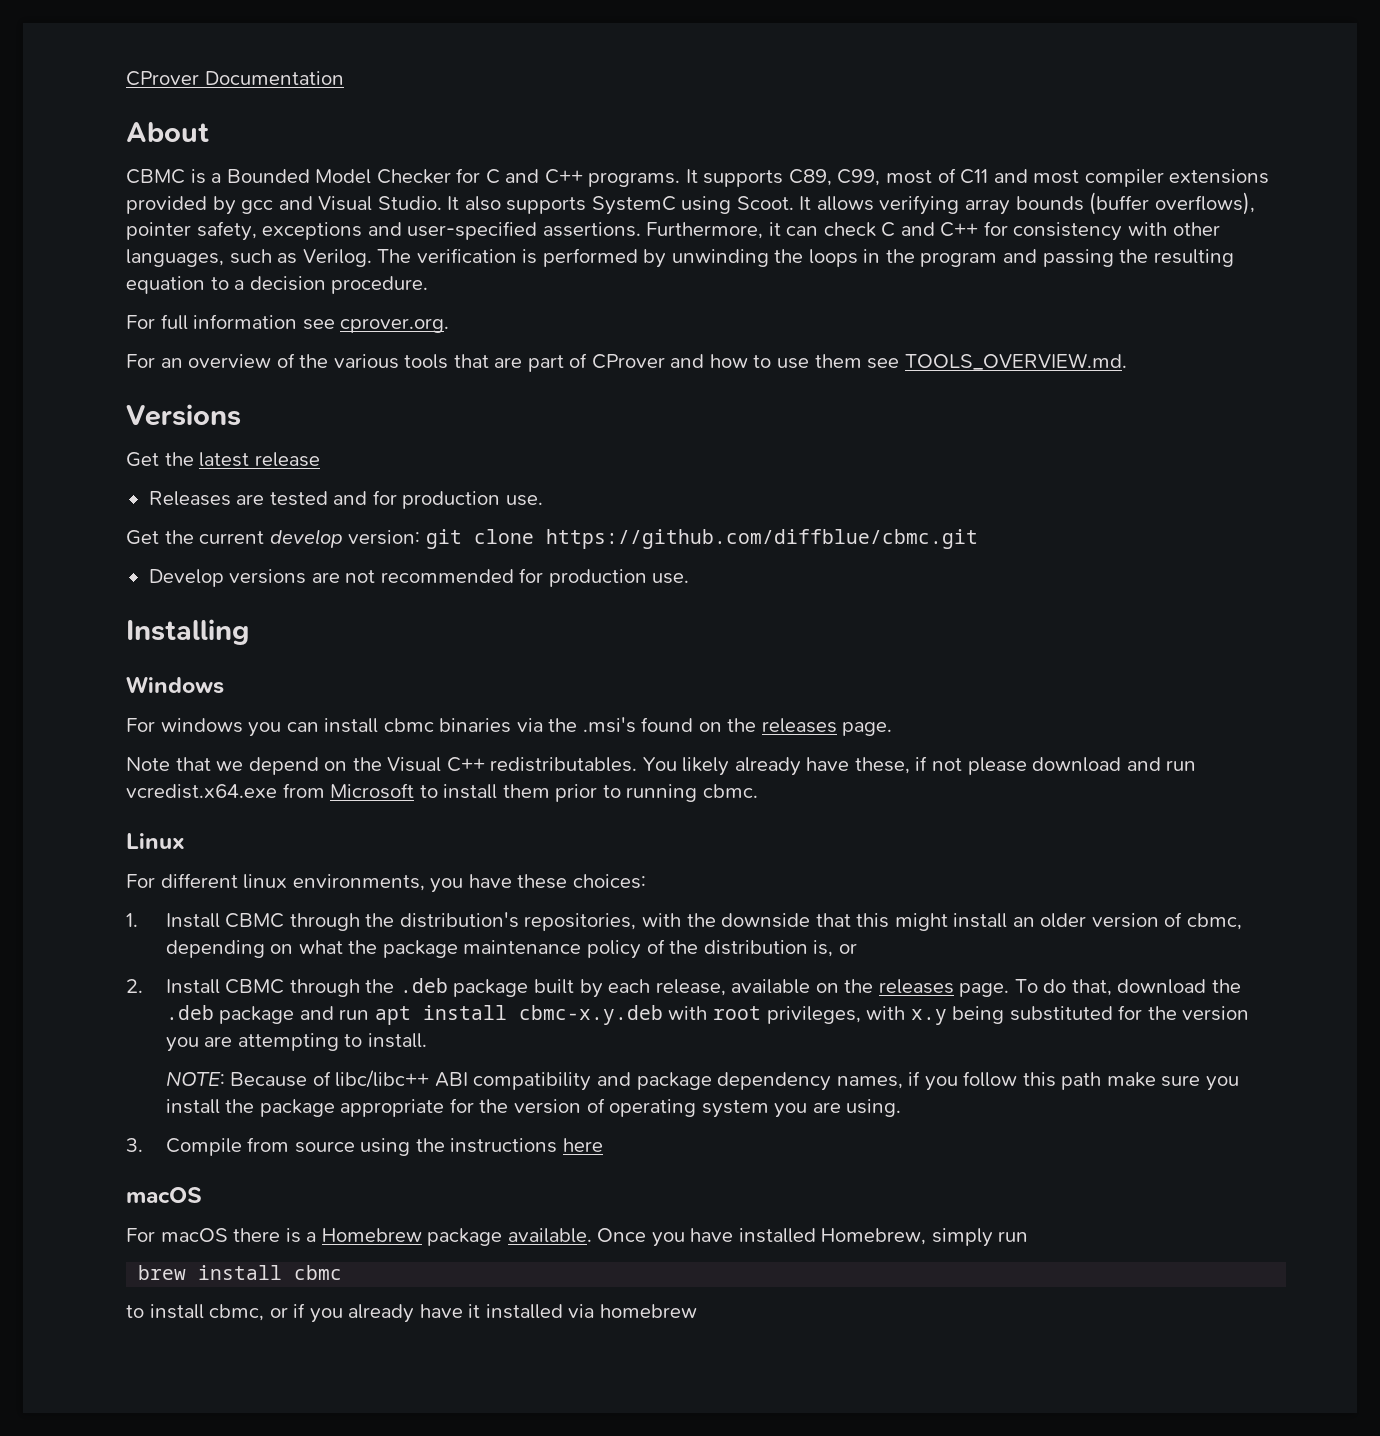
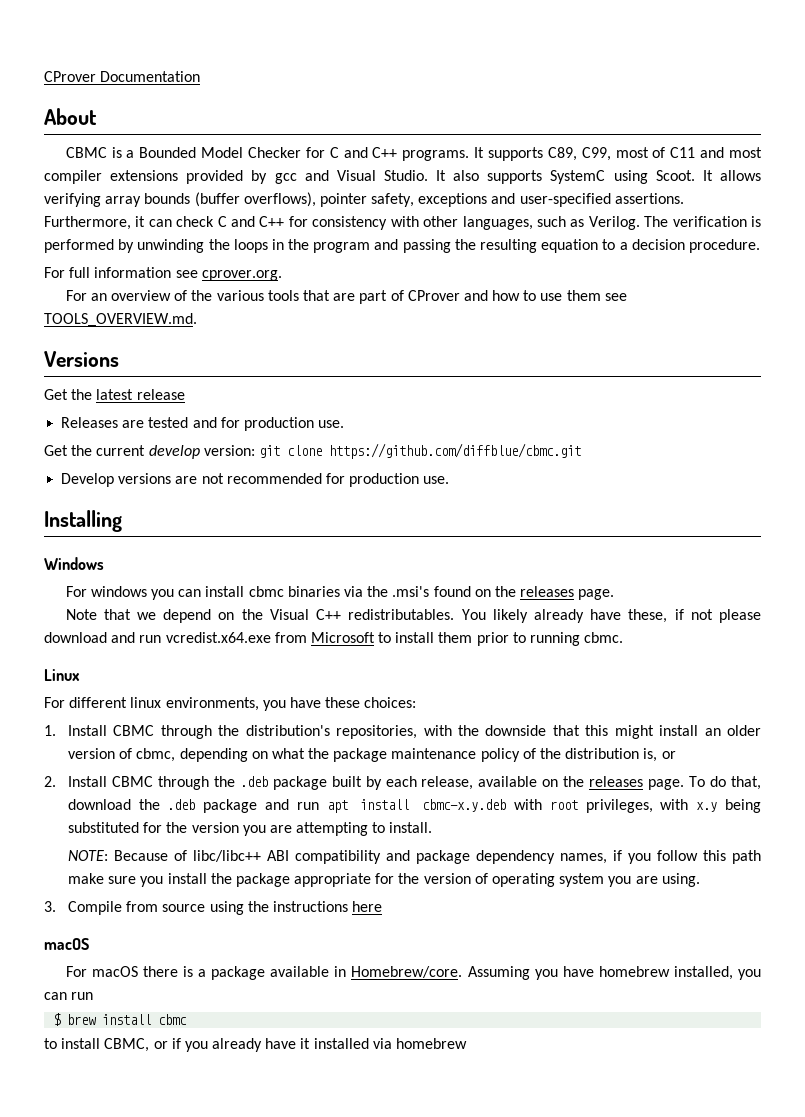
[321,1228,993,1247] Homebrew package available. Once you have installed Homebrew, simply -> [211,966,761,980] [44,992,67,1000] package available in Homebrew/core. Assuming you have homebrew installed, you can
(1029, 1236) none -> [53,1013,62,1026] $
[209,1304,265,1321] cbmc, -> [104,1038,150,1052] CBMC,

